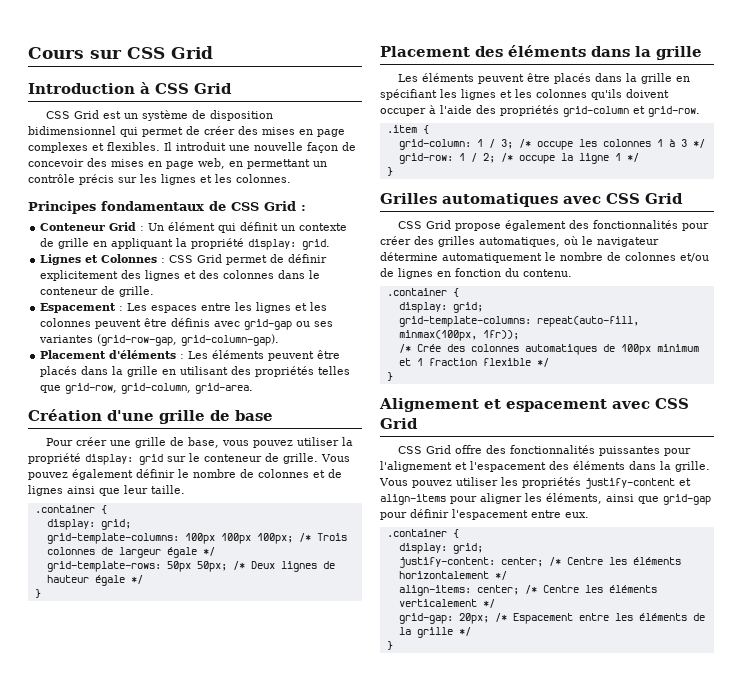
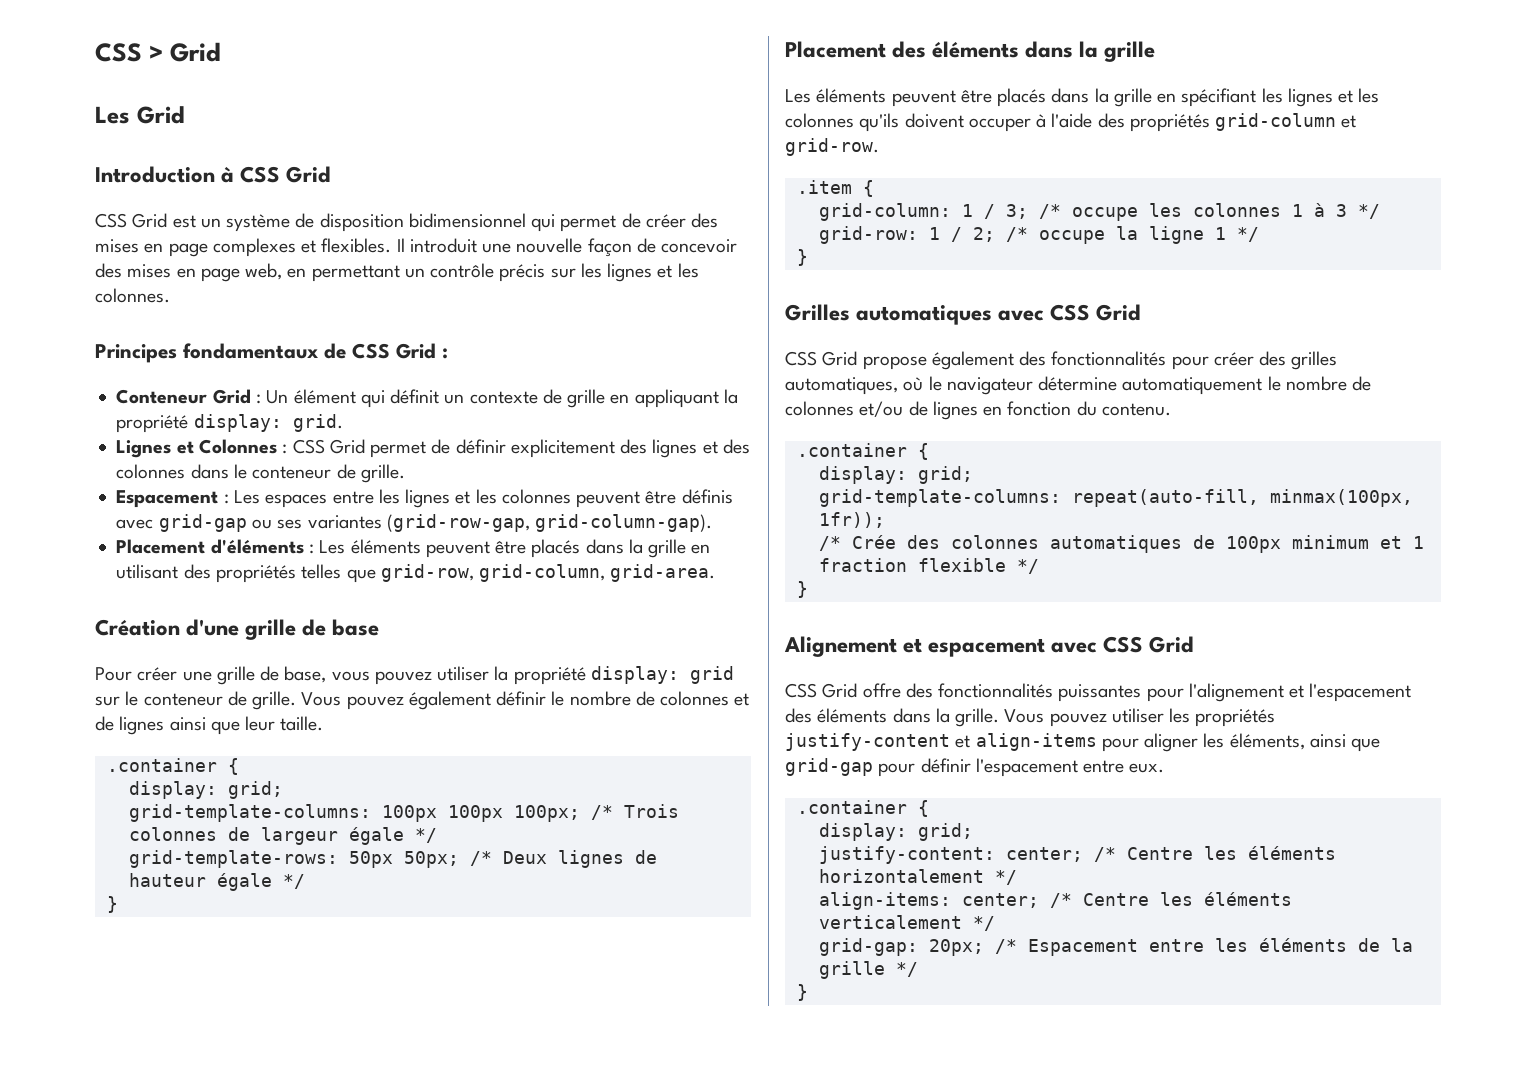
[28,47,165,59] Cours sur CSS -> [95,42,222,62] [95,106,130,124] CSS > Grid // Les

